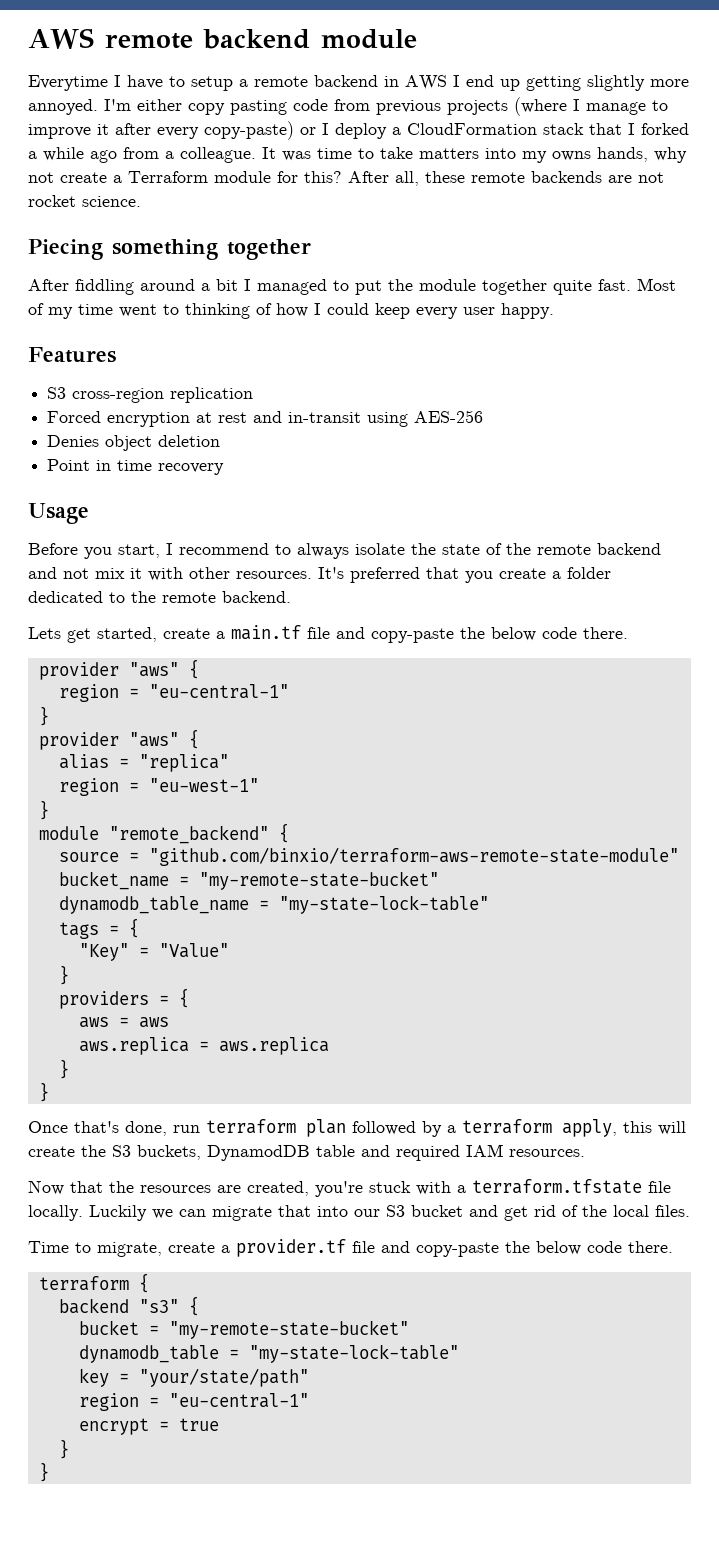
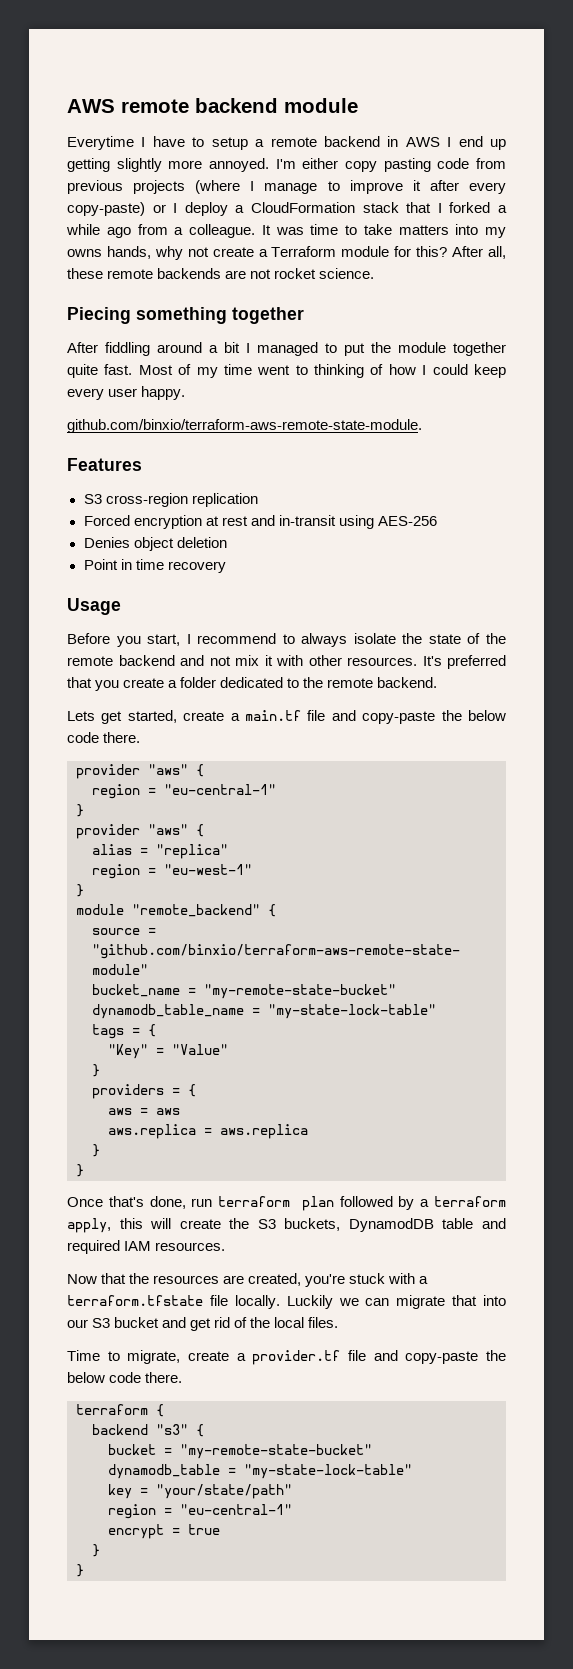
(554, 311) none -> [67,419,422,433] // github.com/binxio/terraform-aws-remote-state-module.

